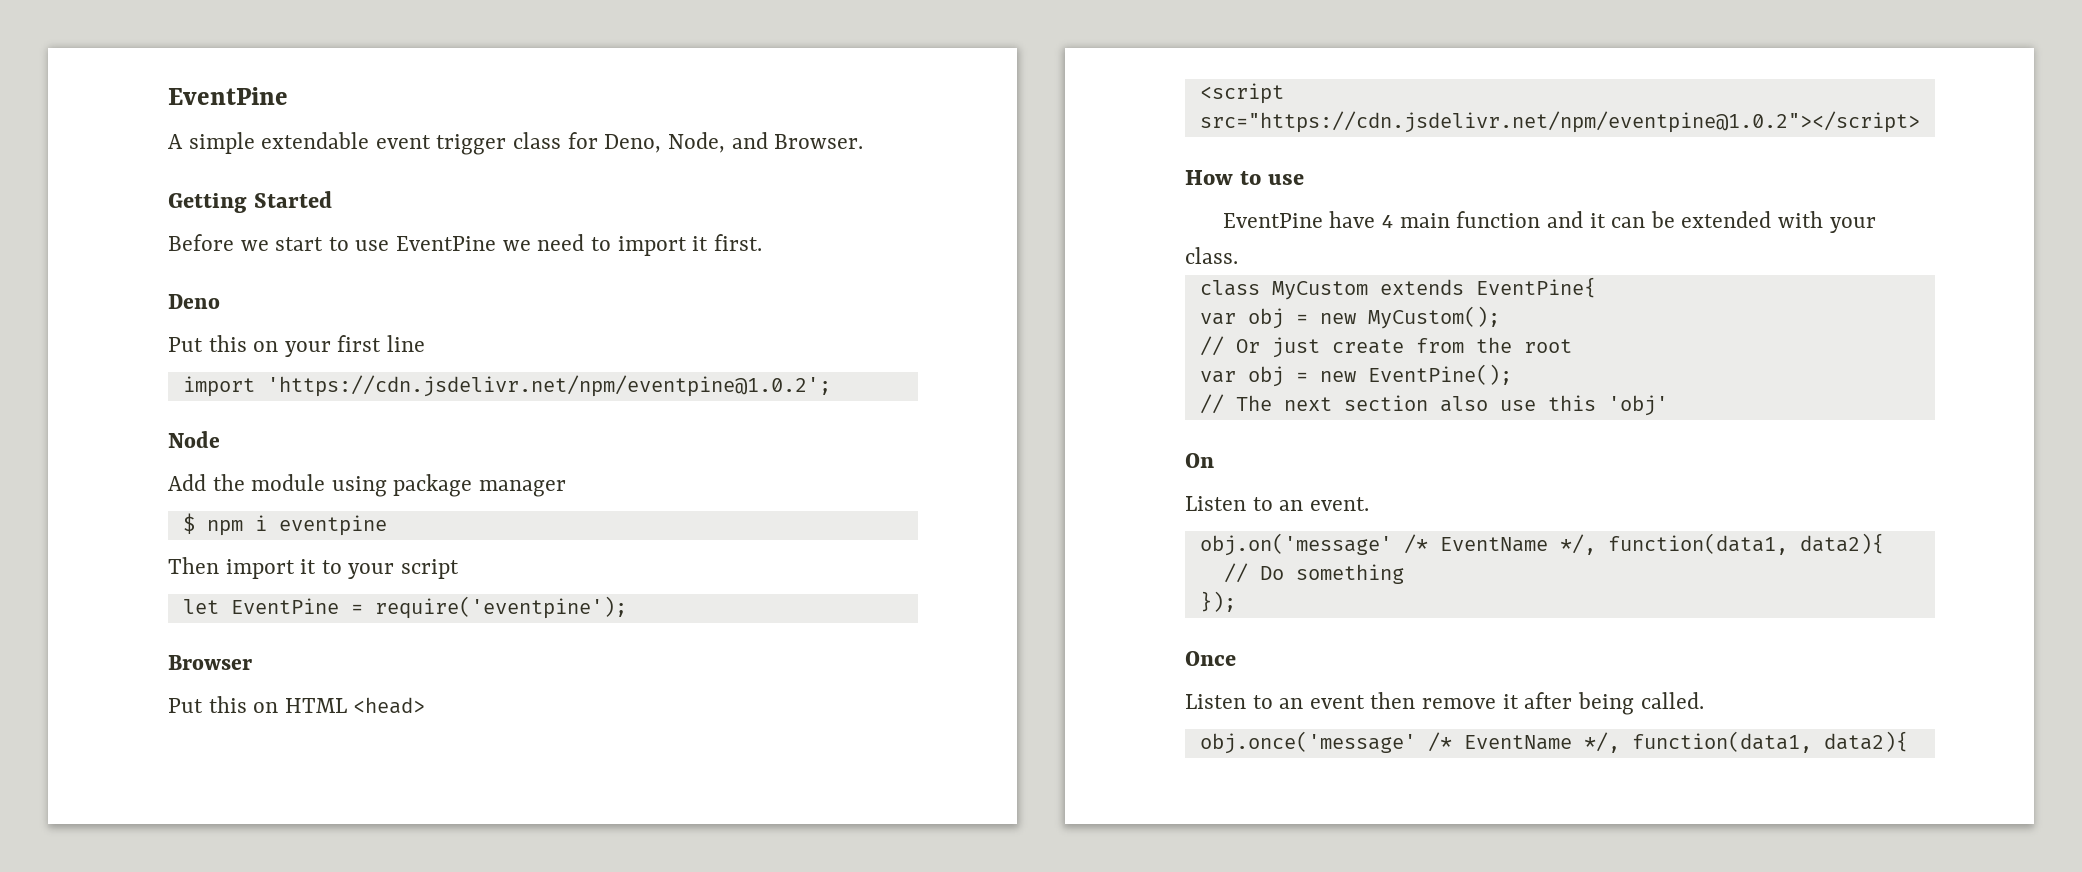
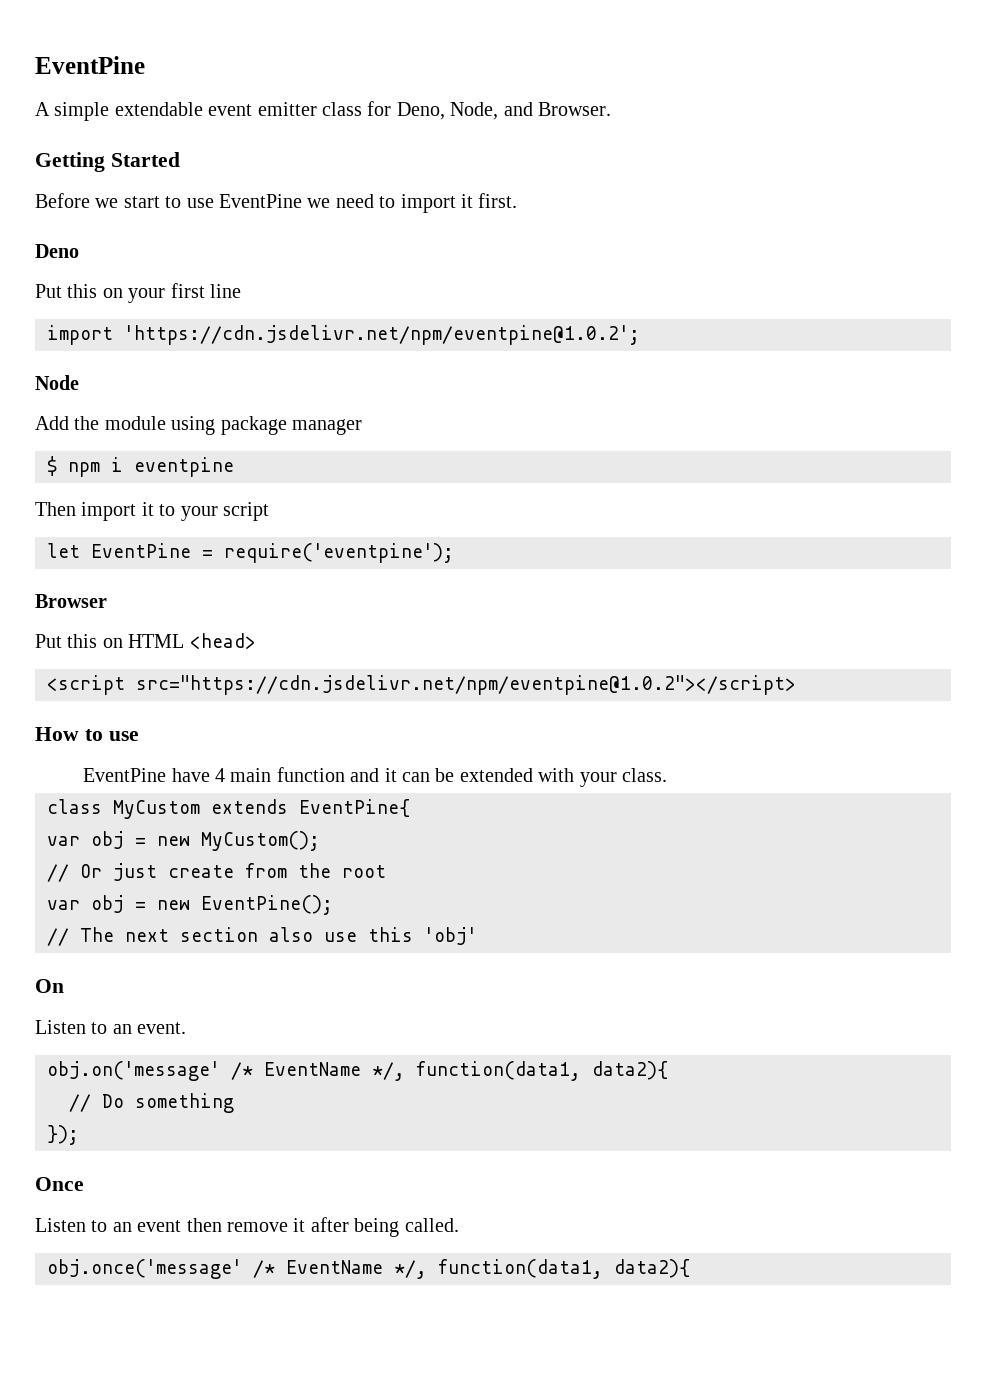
[436,134,507,155] trigger -> [257,102,317,116] emitter

